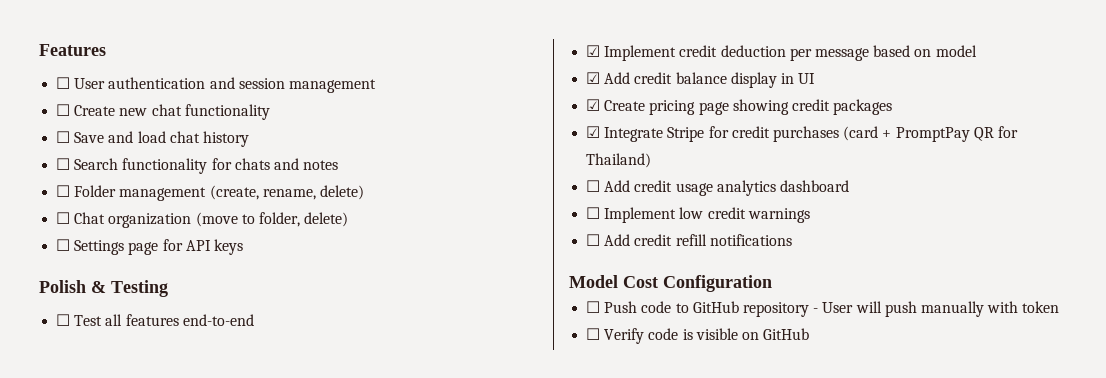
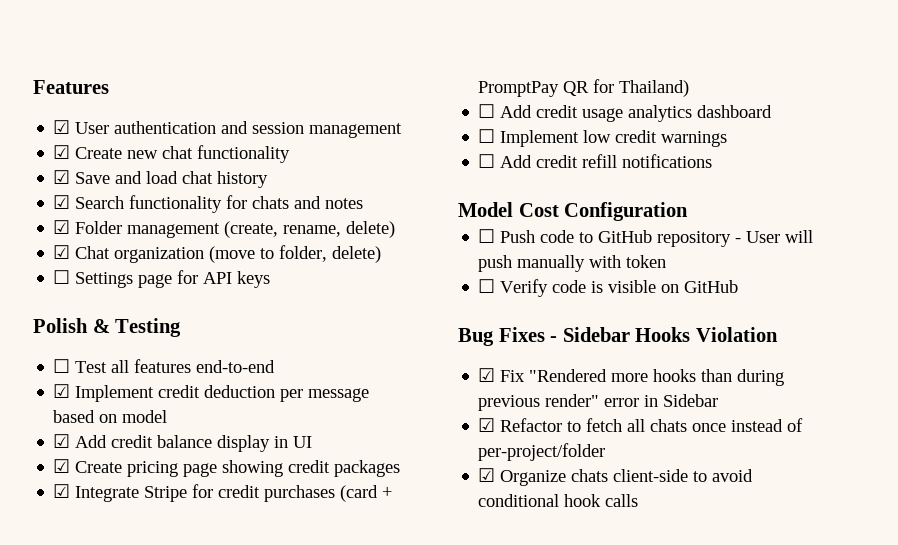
[56,77,71,89] ☐ -> [53,120,71,134] ☑
[56,104,71,116] ☐ -> [53,145,71,159] ☑
[56,131,71,143] ☐ -> [53,170,71,184] ☑
[56,158,71,170] ☐ -> [53,195,71,209] ☑
[56,185,71,197] ☐ -> [53,220,71,234] ☑
[56,212,71,224] ☐ -> [53,245,71,259] ☑
(810, 334) none -> [458,327,778,346] [478,368,785,386] [478,394,719,411] [478,418,804,432] [478,443,606,461] [478,468,754,486] [478,494,639,507] // Bug Fixes - Sidebar Hooks Violation // ☑ Fix "Rendered more hooks than during previous render" error in Sidebar // ☑ Refactor to fetch all chats once instead of per-project/folder // ☑ Organize chats client-side to avoid conditional hook calls

